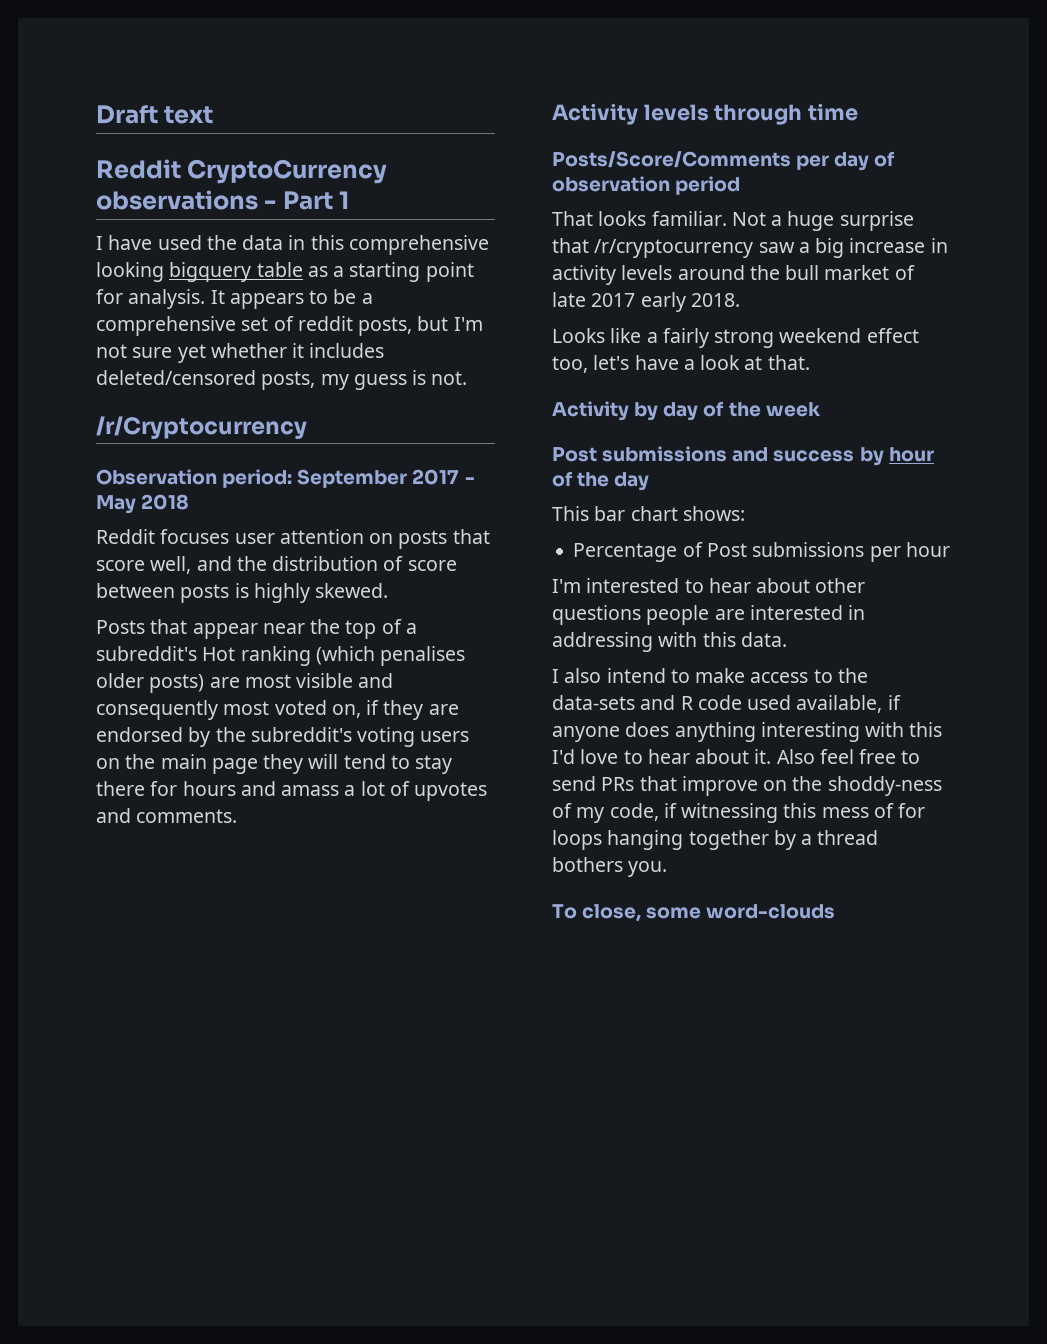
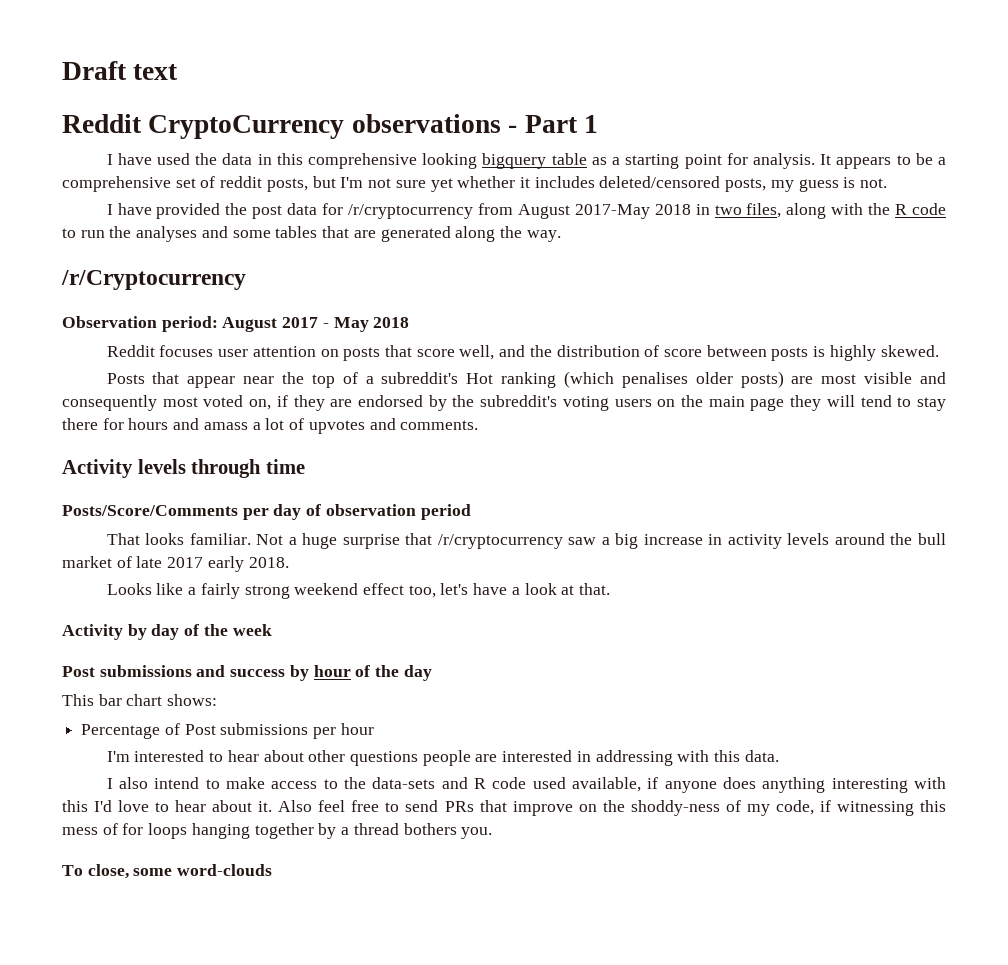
(468, 378) none -> [106,203,946,219] [62,226,561,242] // I have provided the post data for /r/cryptocurrency from August 2017-May 2018 in two files, along with the R code to run the analyses and some tables that are generated along the way.
[297,469,408,488] September -> [222,317,278,332] August

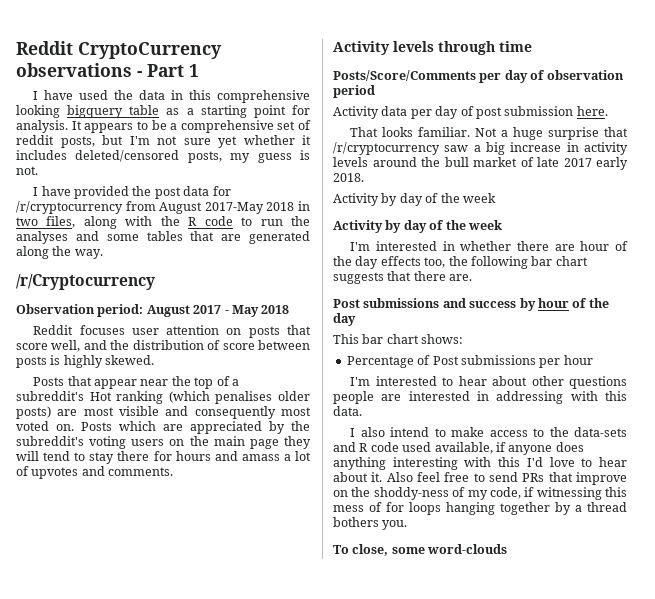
[62,61,179,80] Draft text // -> (16, 48) none
[249,395,424,411] on, if they are endorsed -> [56,421,262,434] on. Posts which are appreciated
(471, 512) none -> [333,106,608,119] // Activity data per day of post submission here.
[106,583,611,599] [62,624,272,640] Looks like a fairly strong weekend effect too, let's have a look at that. // Activity by day of the week -> [333,193,496,206] [333,220,502,233] [350,241,628,251] [333,256,588,269] [333,271,473,284] Activity by day of the week // Activity by day of the week // I'm interested in whether there are hour of the day effects too, the following bar chart suggests that there are.

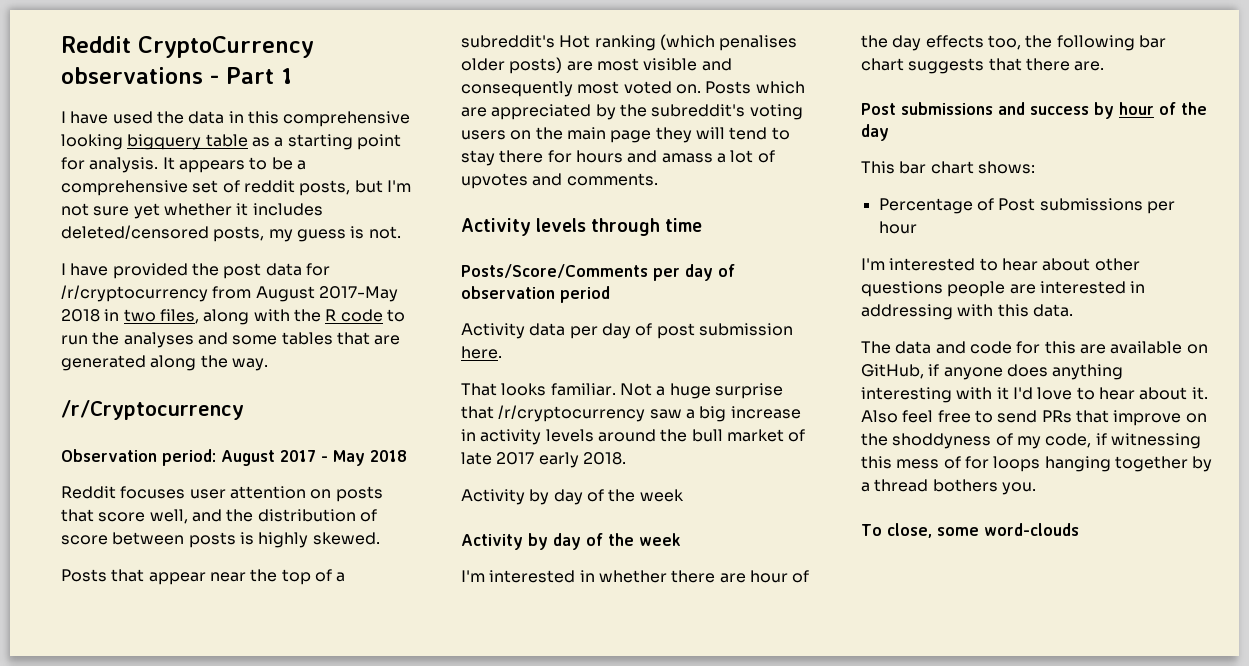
[350,427,627,437] [333,442,493,454] I also intend to make access to the data-sets and R code used available, -> [861,341,1208,354] [861,364,924,379] The data and code for this are available on GitHub,
[498,457,521,467] this -> [996,387,1009,400] it
[373,487,449,500] shoddy-ness -> [892,433,992,449] shoddyness

